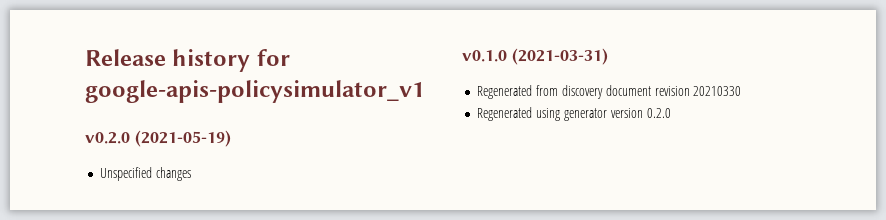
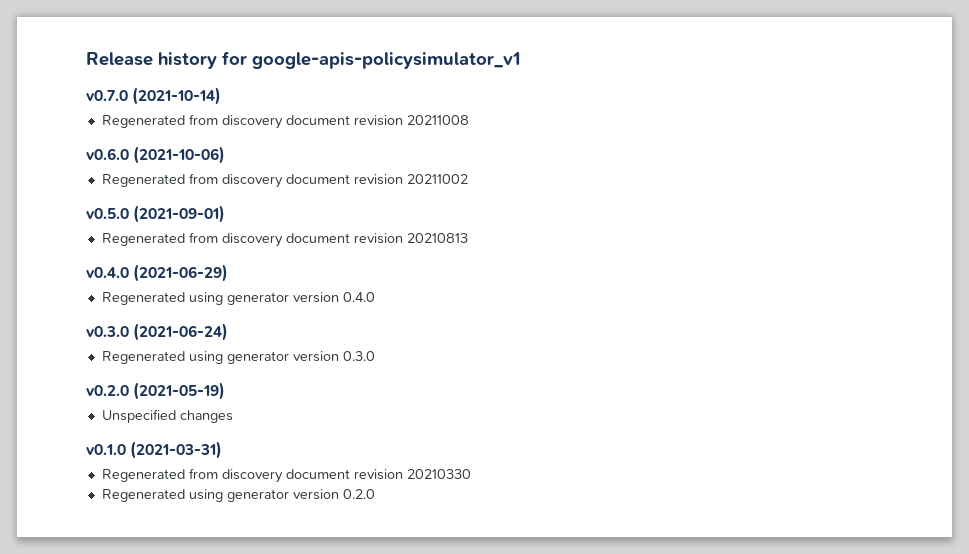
(424, 91) none -> [86,87,222,105] [101,114,469,129] [86,146,226,164] [101,173,468,188] [86,205,226,223] [101,232,468,247] [86,264,229,282] [101,292,375,305] [86,323,229,341] [101,351,375,364] // v0.7.0 (2021-10-14) // Regenerated from discovery document revision 20211008 // v0.6.0 (2021-10-06) // Regenerated from discovery document revision 20211002 // v0.5.0 (2021-09-01) // Regenerated from discovery document revision 20210813 // v0.4.0 (2021-06-29) // Regenerated using generator version 0.4.0 // v0.3.0 (2021-06-24) // Regenerated using generator version 0.3.0

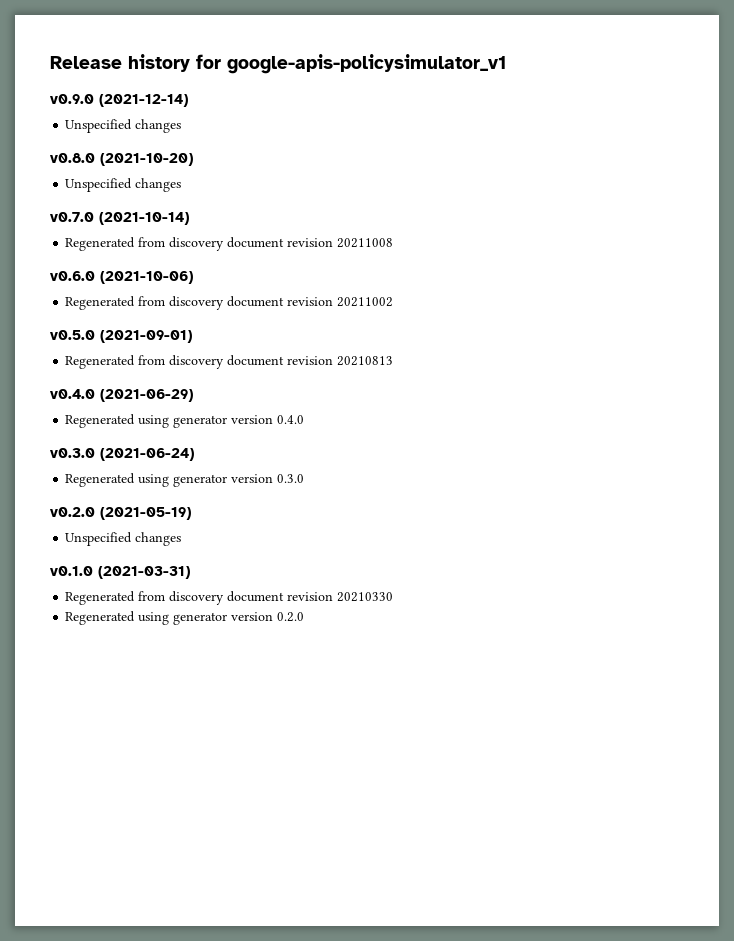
(521, 60) none -> [50,94,188,107] [65,119,182,133] [50,153,193,166] [65,178,182,192] // v0.9.0 (2021-12-14) // Unspecified changes // v0.8.0 (2021-10-20) // Unspecified changes

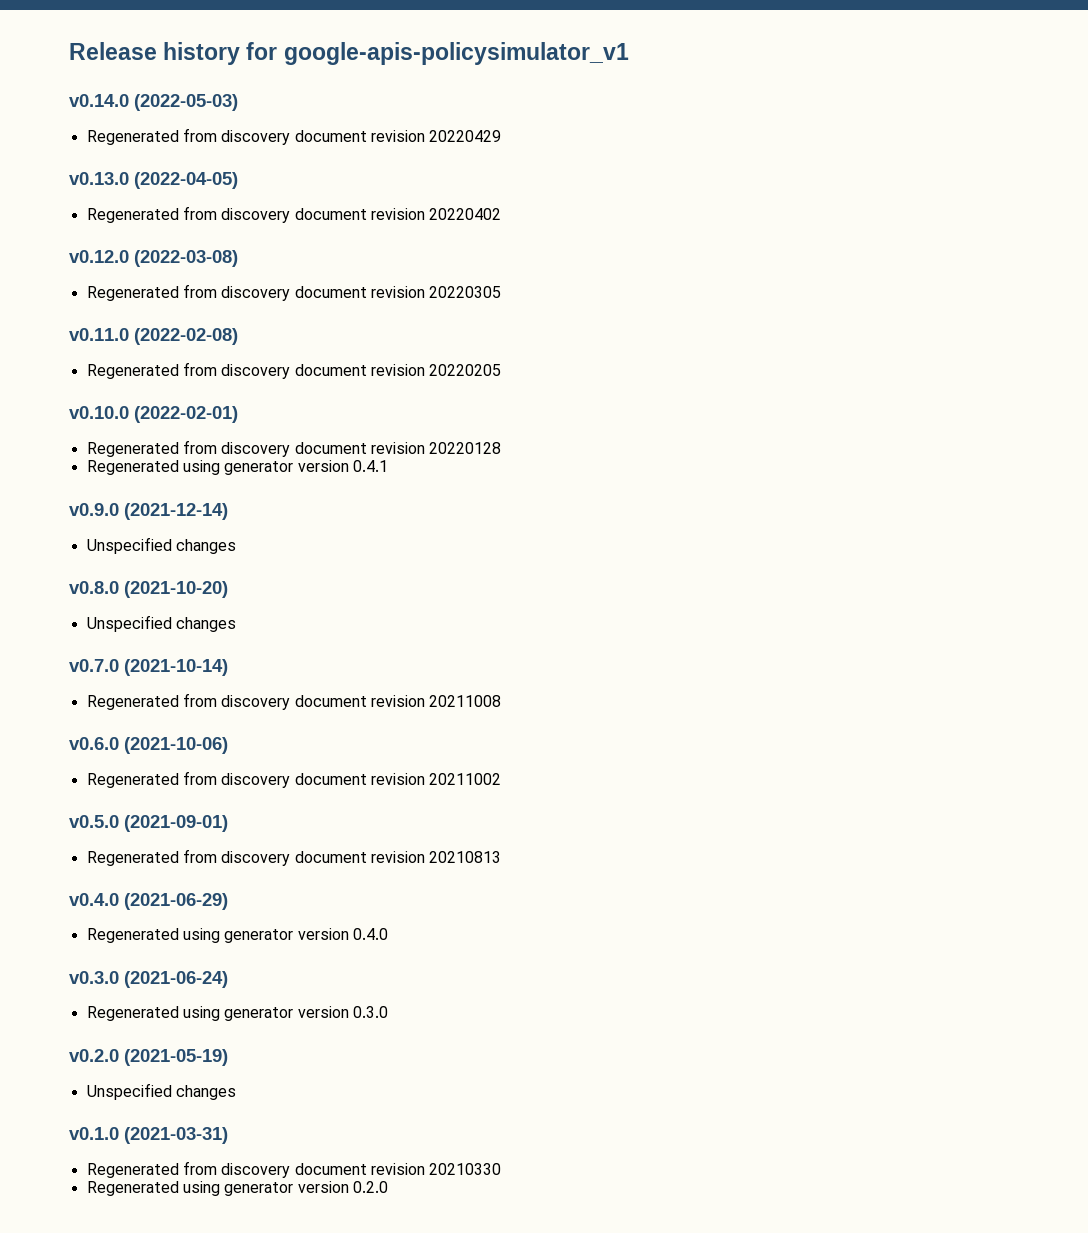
(507, 64) none -> [69,94,238,111] [86,128,502,145] [69,172,238,189] [86,206,502,223] [69,250,238,267] [86,284,502,301] [69,328,238,345] [86,362,502,379] [69,406,238,423] [86,440,502,457] [86,460,388,475] // v0.14.0 (2022-05-03) // Regenerated from discovery document revision 20220429 // v0.13.0 (2022-04-05) // Regenerated from discovery document revision 20220402 // v0.12.0 (2022-03-08) // Regenerated from discovery document revision 20220305 // v0.11.0 (2022-02-08) // Regenerated from discovery document revision 20220205 // v0.10.0 (2022-02-01) // Regenerated from discovery document revision 20220128 // Regenerated using generator version 0.4.1

